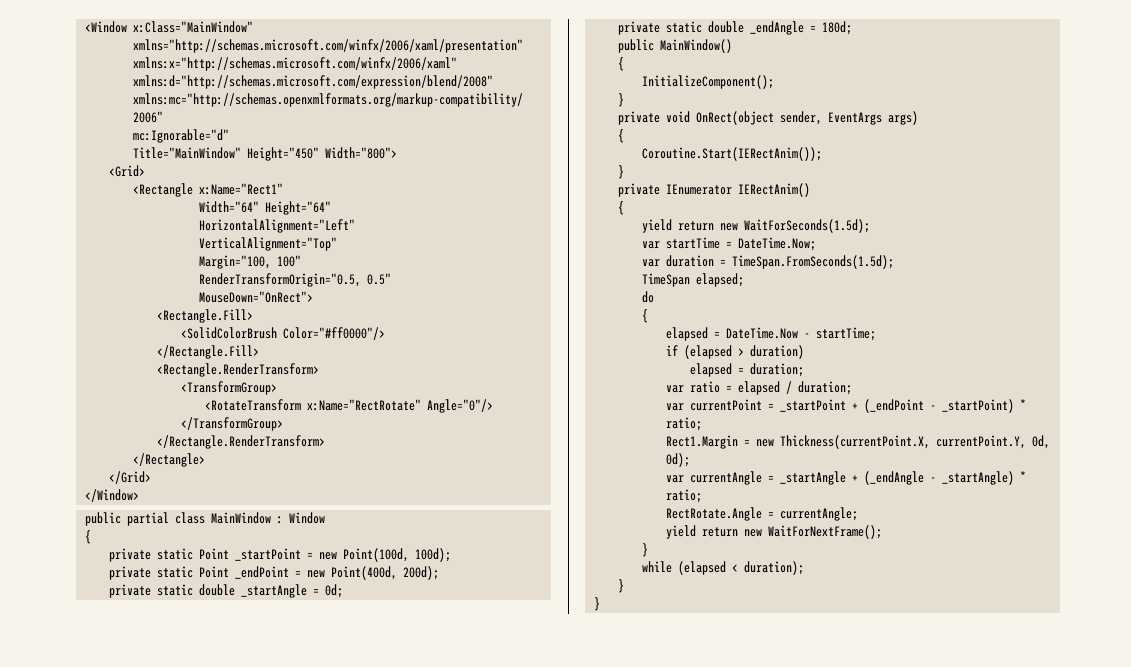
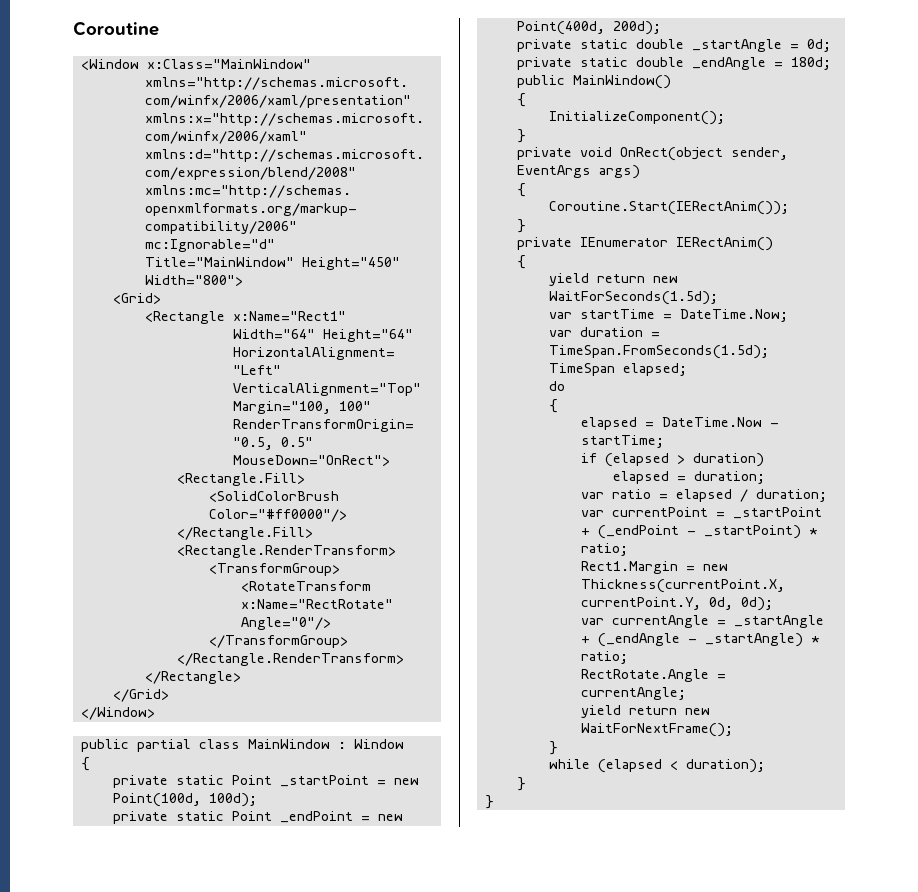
(84, 27) none -> [73,21,159,36] Coroutine //

